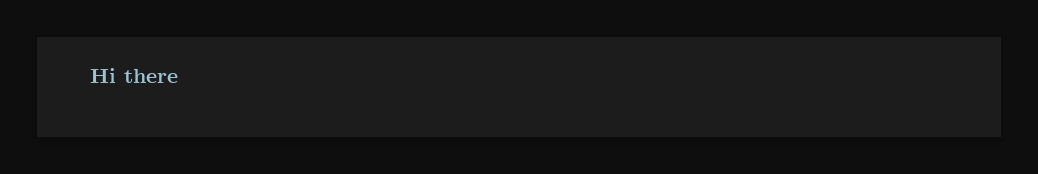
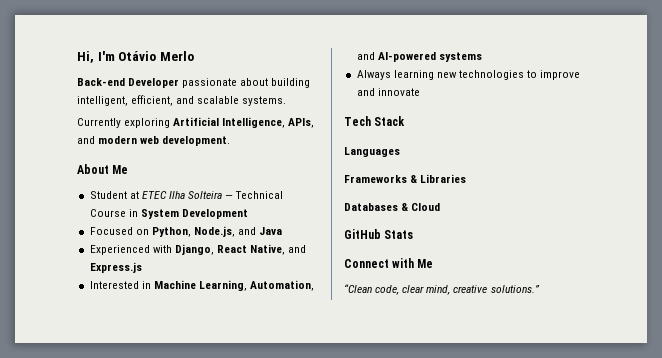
[90,68,178,83] Hi there -> [77,51,194,63] [77,78,311,88] [77,95,287,106] [77,117,315,128] [77,136,231,146] [77,164,129,174] [89,191,284,199] [89,209,248,219] [89,226,283,237] [89,244,307,255] [89,262,142,273] [89,280,315,291] [356,52,482,62] [356,70,581,80] [356,88,420,96] [344,116,406,126] [344,147,400,157] [344,174,467,183] [344,203,441,211] [344,229,414,239] [344,258,434,268] [344,284,540,295] Hi, I'm Otávio Merlo // Back-end Developer passionate about building intelligent, efficient, and scalable systems. // Currently exploring Artificial Intelligence, APIs, and modern web development. // About Me // Student at ETEC Ilha Solteira — Technical Course in System Development // Focused on Python, Node.js, and Java // Experienced with Django, React Native, and Express.js // Interested in Machine Learning, Automation, and AI-powered systems // Always learning new technologies to improve and innovate // Tech Stack // Languages // Frameworks & Libraries // Databases & Cloud // GitHub Stats // Connect with Me // “Clean code, clear mind, creative solutions.”

